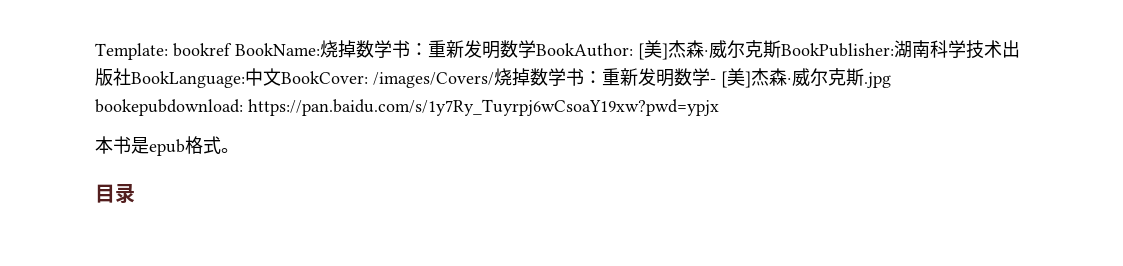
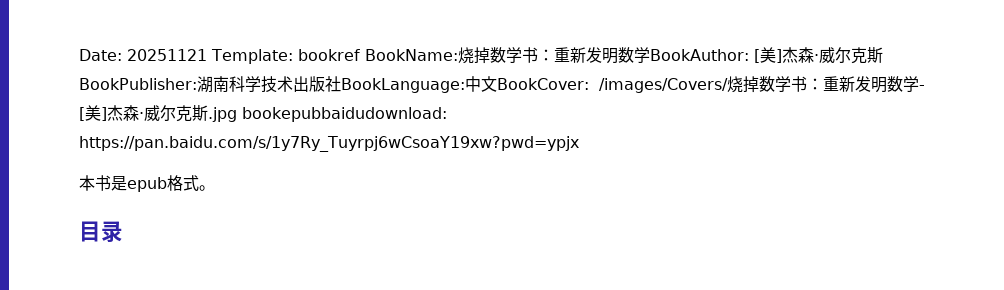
(95, 51) none -> [79,49,207,61] Date: 20251121
[95,99,243,116] bookepubdownload: -> [242,107,447,122] bookepubbaidudownload:

